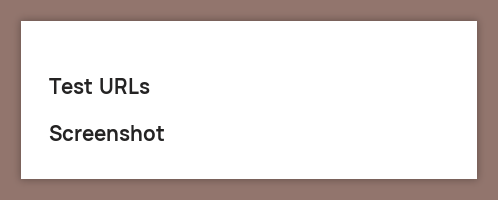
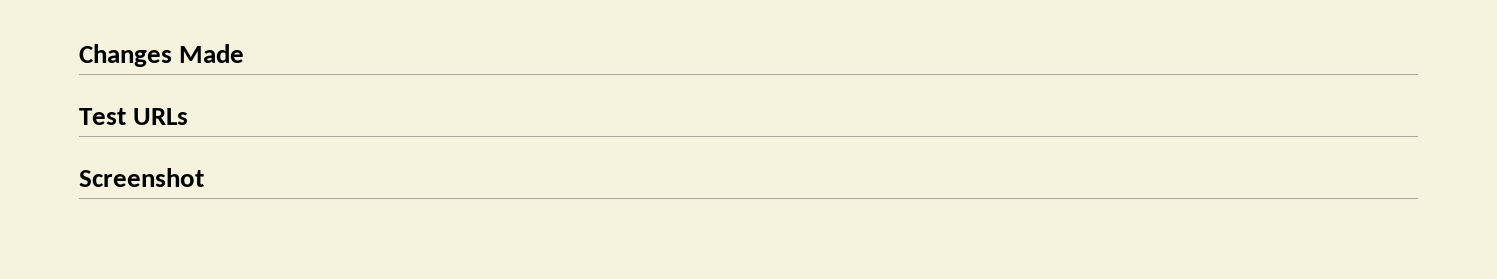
(49, 86) none -> [79,44,245,67] Changes Made //

